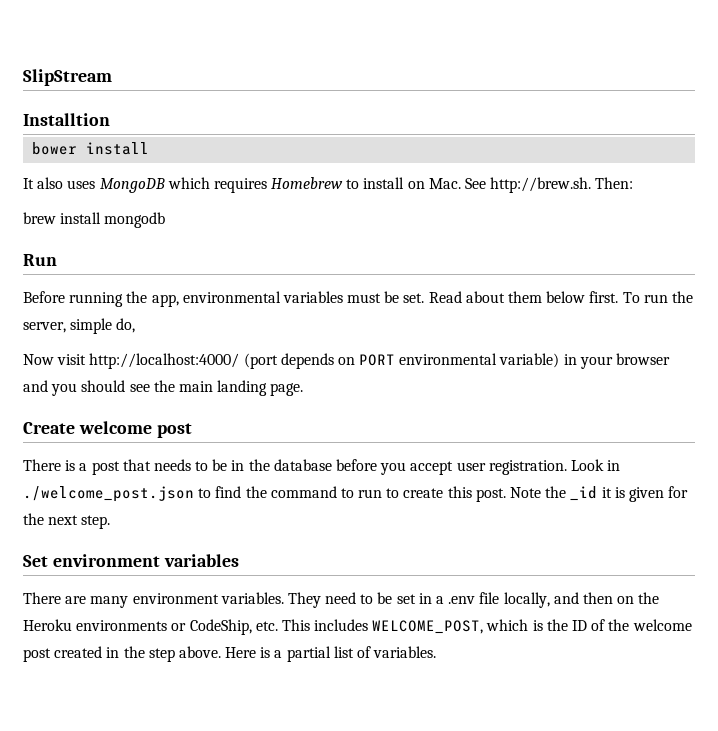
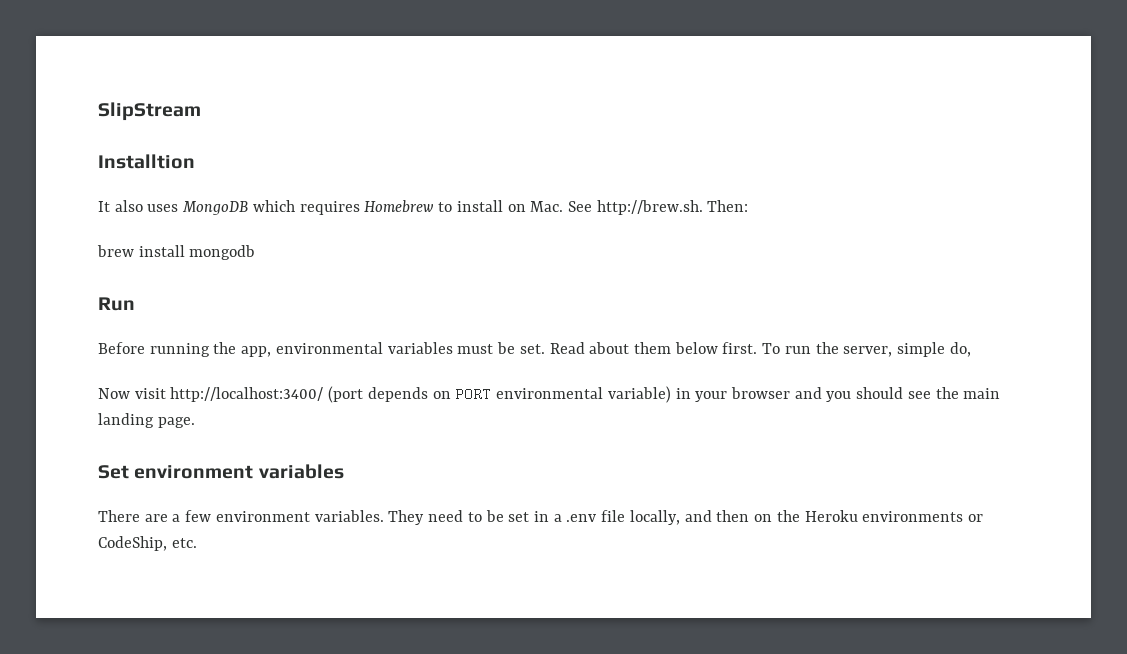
[32,142,150,155] // bower install -> (195, 161) none
[89,353,240,369] http://localhost:4000/ -> [170,387,324,402] http://localhost:3400/
[23,421,192,438] [23,459,621,475] [23,486,689,502] [23,513,111,529] // Create welcome post // There is a post that needs to be in the database before you accept user registration. Look in ./welcome_post.json to find the command to run to create this post. Note the _id it is given for the next step. -> (195, 422) none
[90,596,129,608] many -> [172,510,212,522] a few
[281,619,692,634] [23,646,437,662] This includes WELCOME_POST, which is the ID of the welcome post created in the step above. Here is a partial list of variables. -> (197, 543) none

